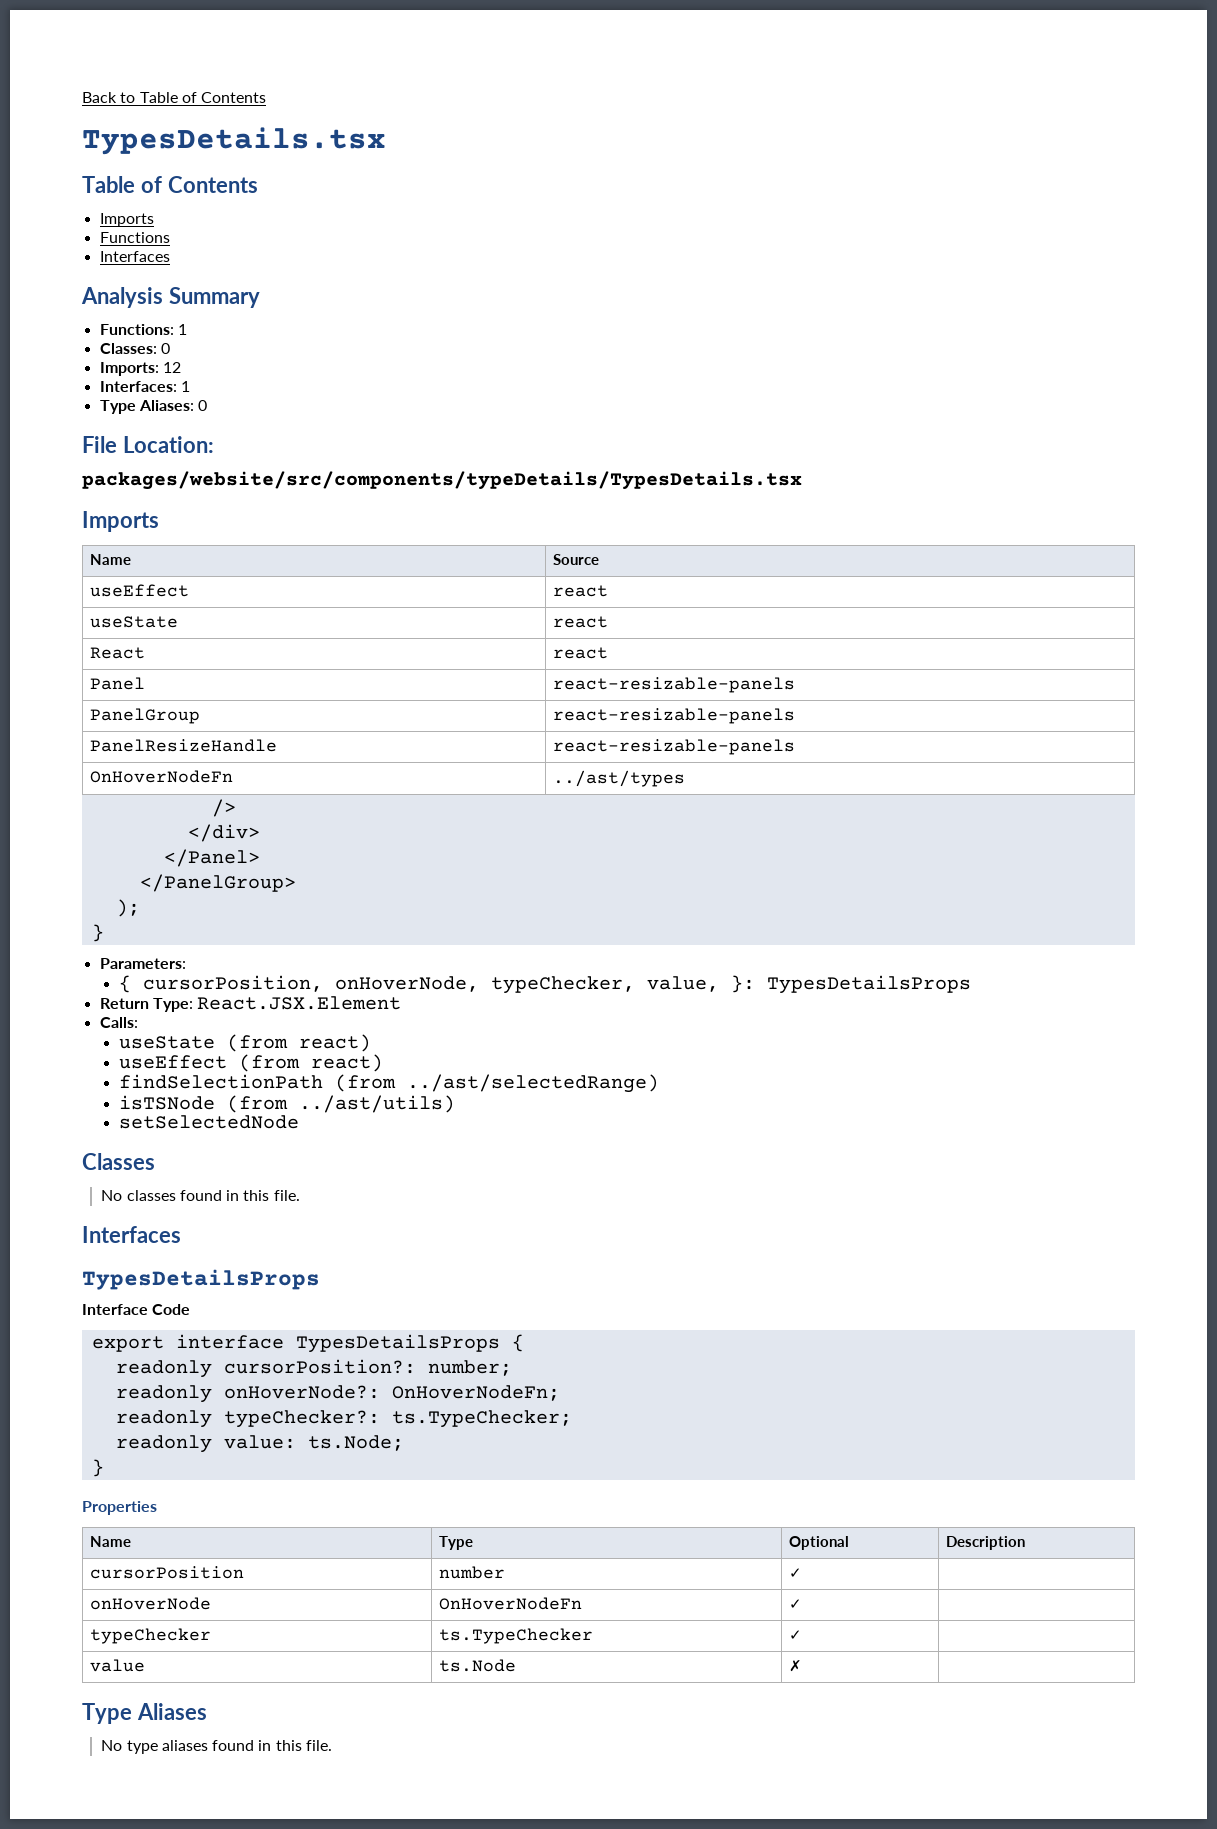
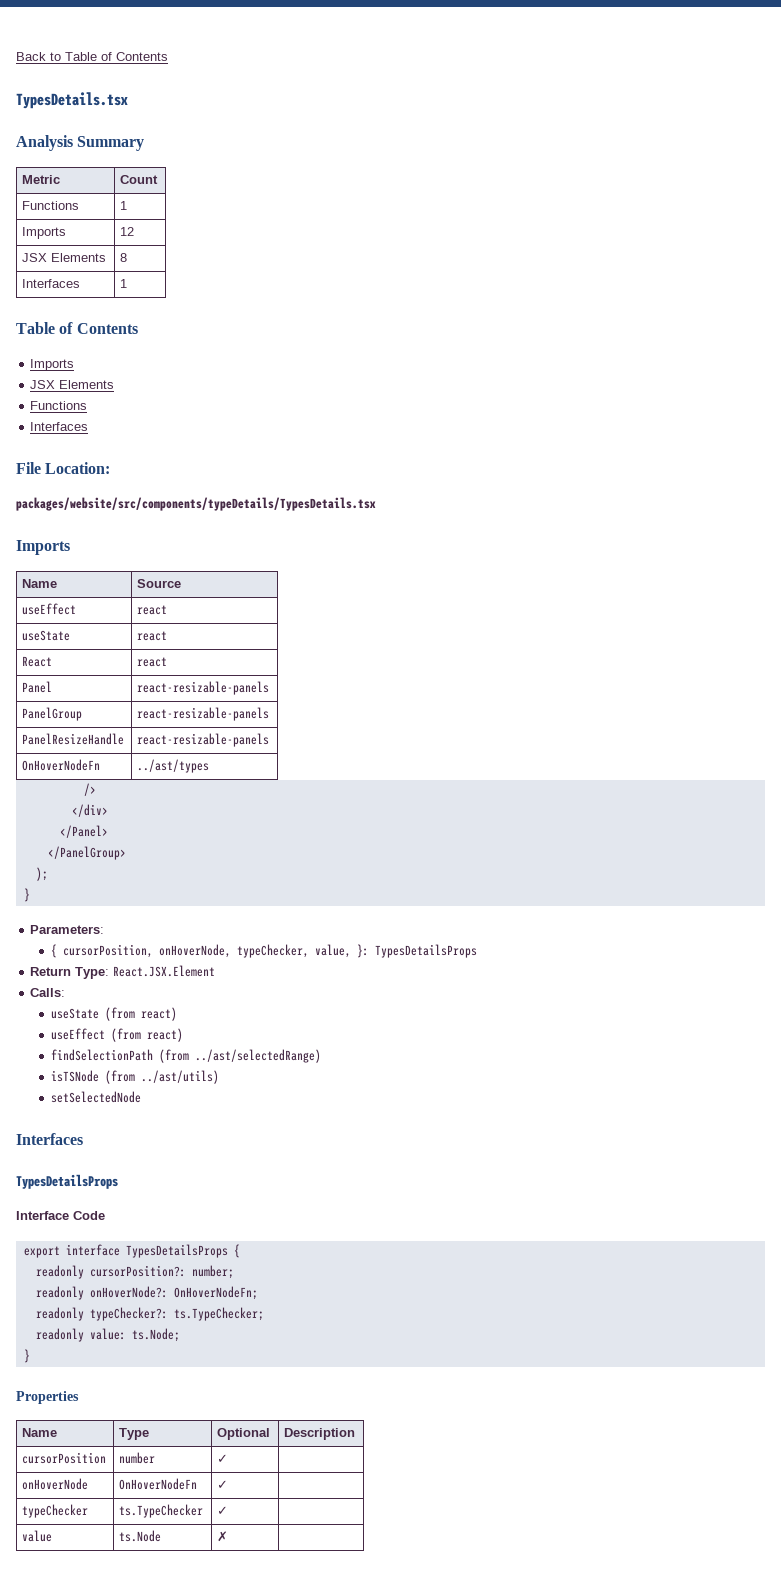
(386, 141) none -> [16,135,145,151] [22,175,61,184] [120,175,159,184] [22,201,80,210] [120,201,128,210] [22,227,67,239] [120,227,135,236] [22,253,107,262] [120,253,128,262] [22,279,81,288] [120,279,128,288] // Analysis Summary // Metric | Count // Functions | 1 // Imports | 12 // JSX Elements | 8 // Interfaces | 1
(154, 220) none -> [30,380,115,389] // JSX Elements
[81,287,260,308] [99,324,187,335] [99,343,170,354] [99,362,181,376] [99,381,190,392] [99,400,208,414] // Analysis Summary // Functions: 1 // Classes: 0 // Imports: 12 // Interfaces: 1 // Type Aliases: 0 -> (89, 426) none
[82,1153,155,1170] [101,1190,300,1201] // Classes // No classes found in this file. -> (141, 1097) none
[82,1703,207,1724] [101,1740,333,1754] // Type Aliases // No type aliases found in this file. -> (229, 1536) none

